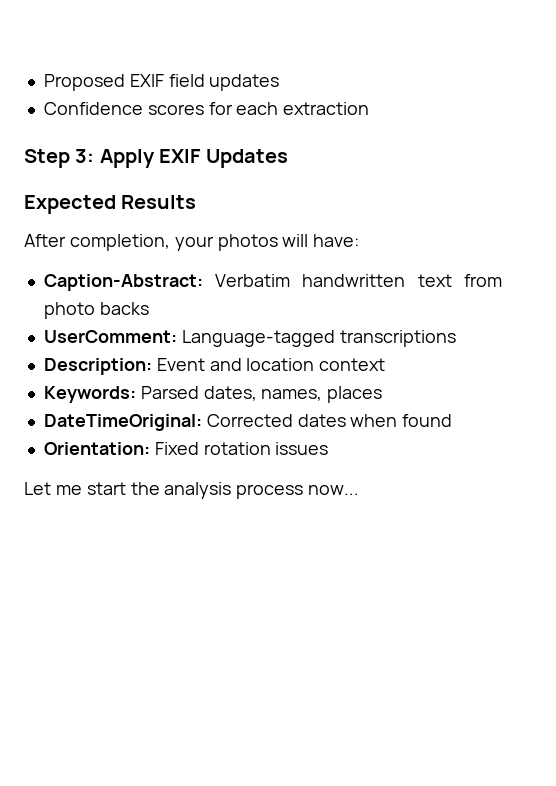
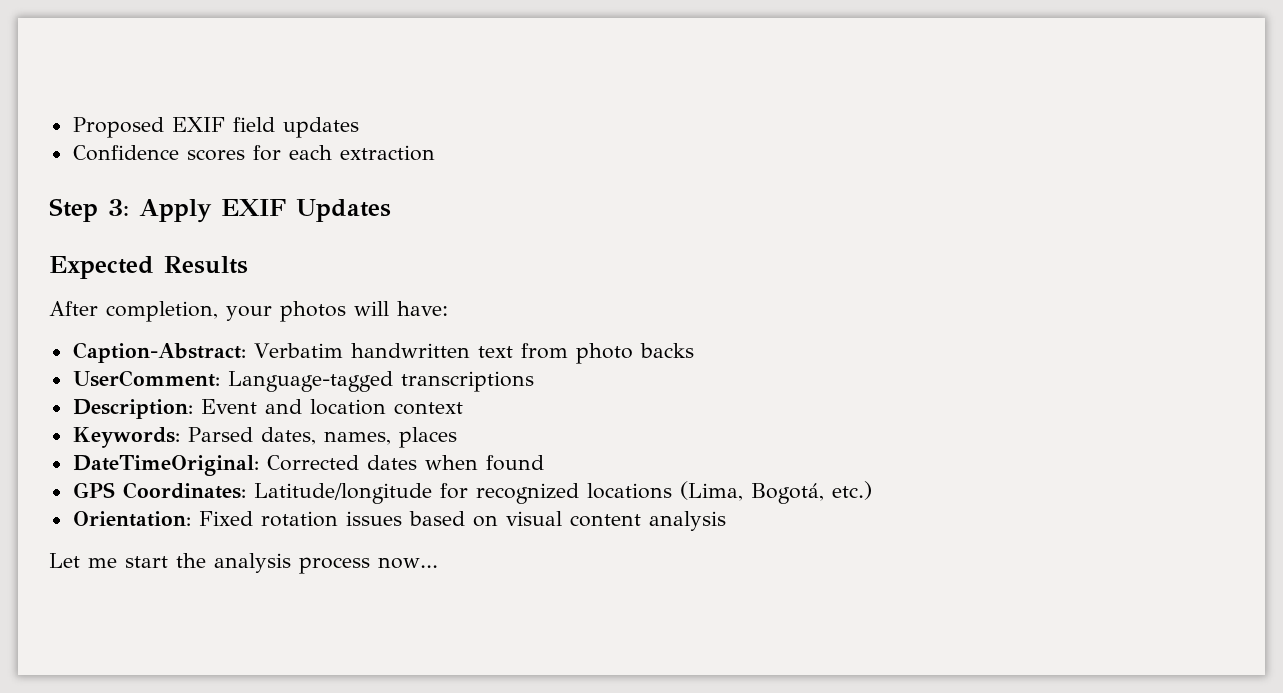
(453, 420) none -> [72,481,872,504] // GPS Coordinates: Latitude/longitude for recognized locations (Lima, Bogotá, etc.)
(329, 448) none -> [408,511,726,531] based on visual content analysis

